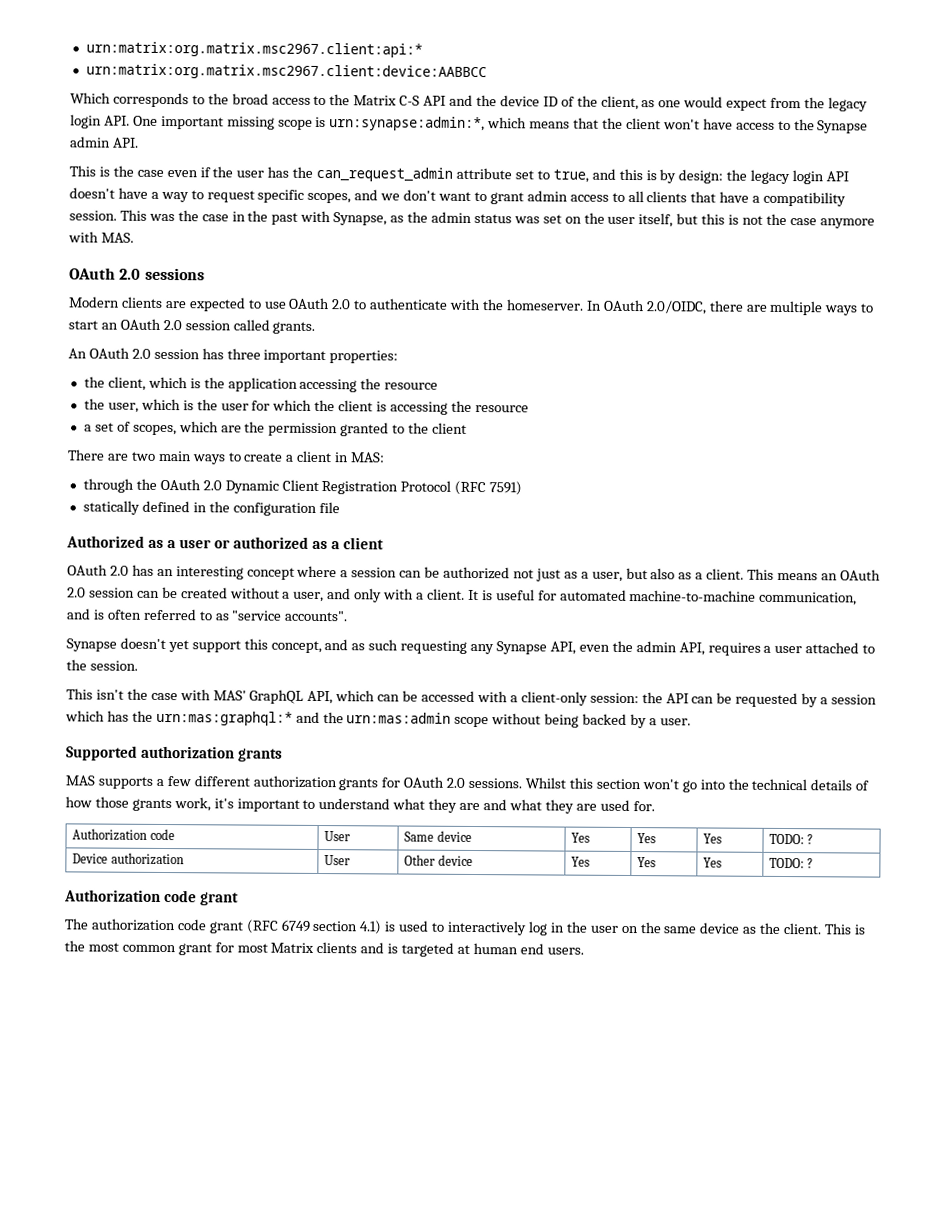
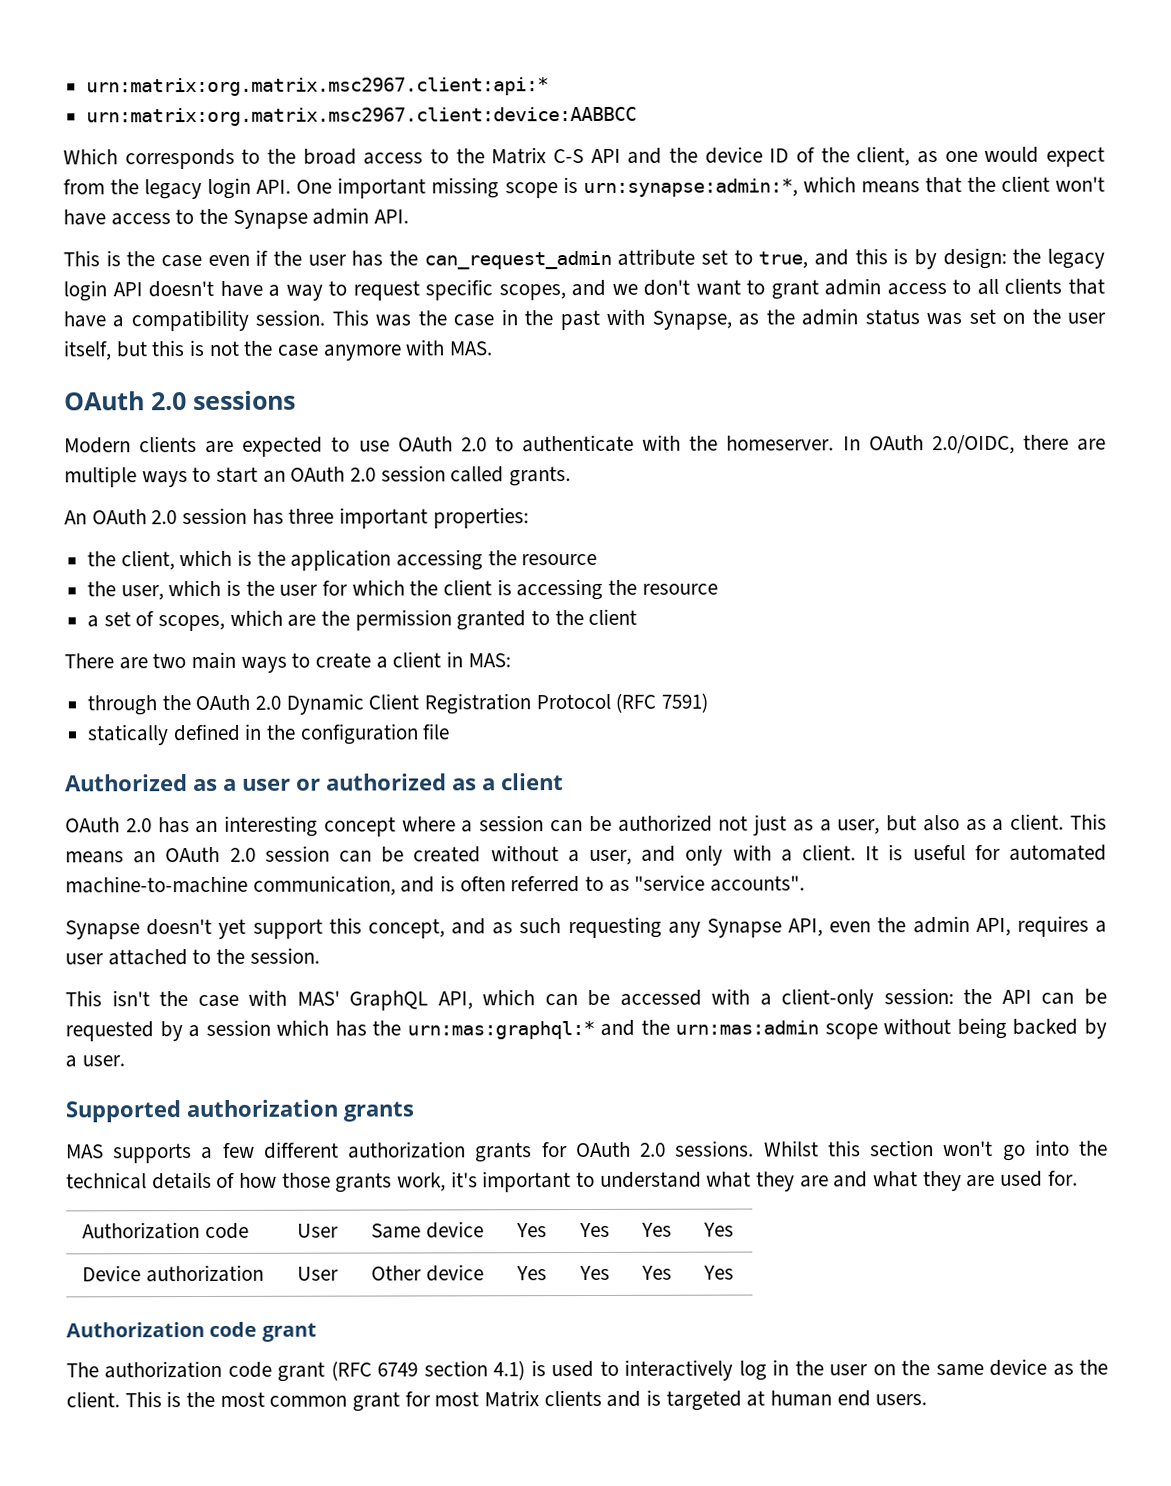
[769,833,813,845] TODO: ? -> [703,1222,735,1237] Yes
[769,857,813,869] TODO: ? -> [703,1265,735,1280] Yes

